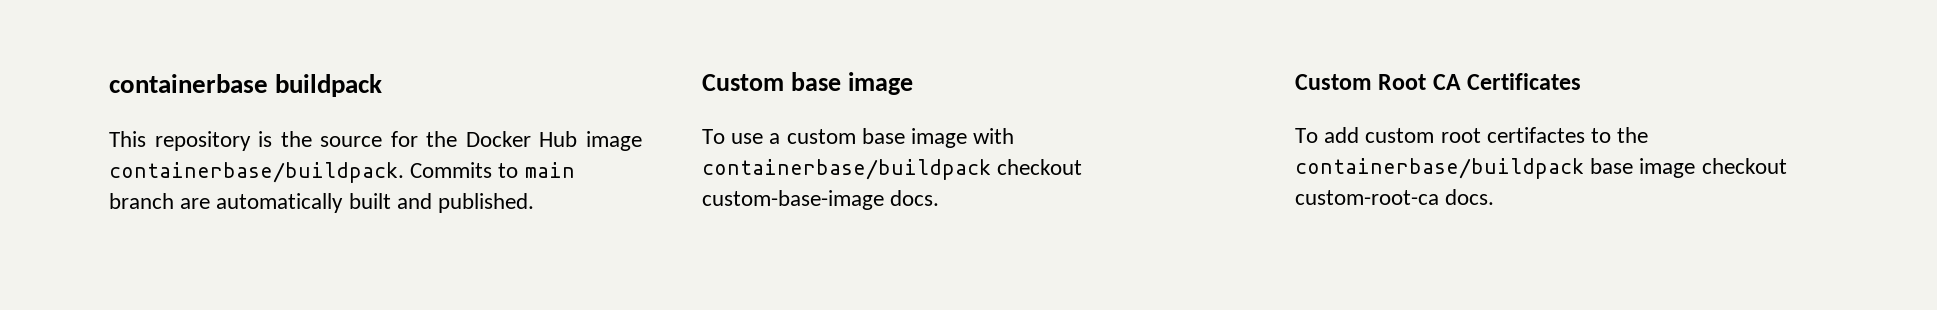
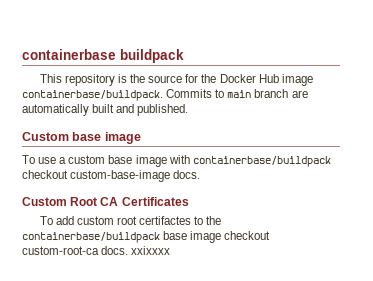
(1495, 197) none -> [131,246,171,255] xxixxxx

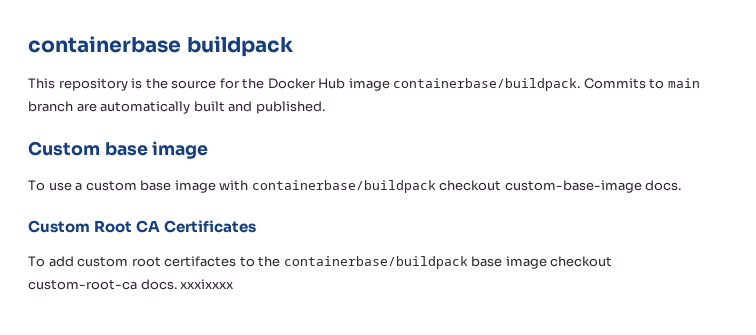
[131,246,171,255] xxixxxx -> [180,279,235,289] xxxixxxx

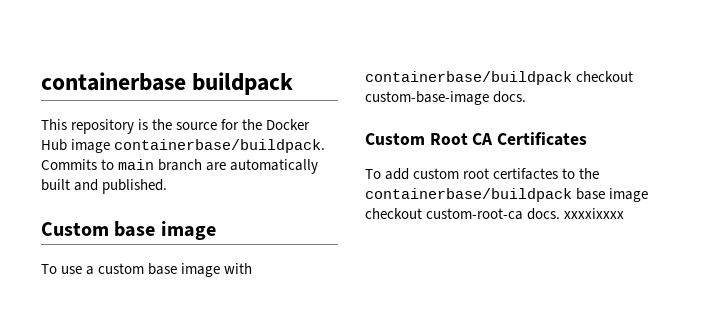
[180,279,235,289] xxxixxxx -> [564,208,625,219] xxxxixxxx

